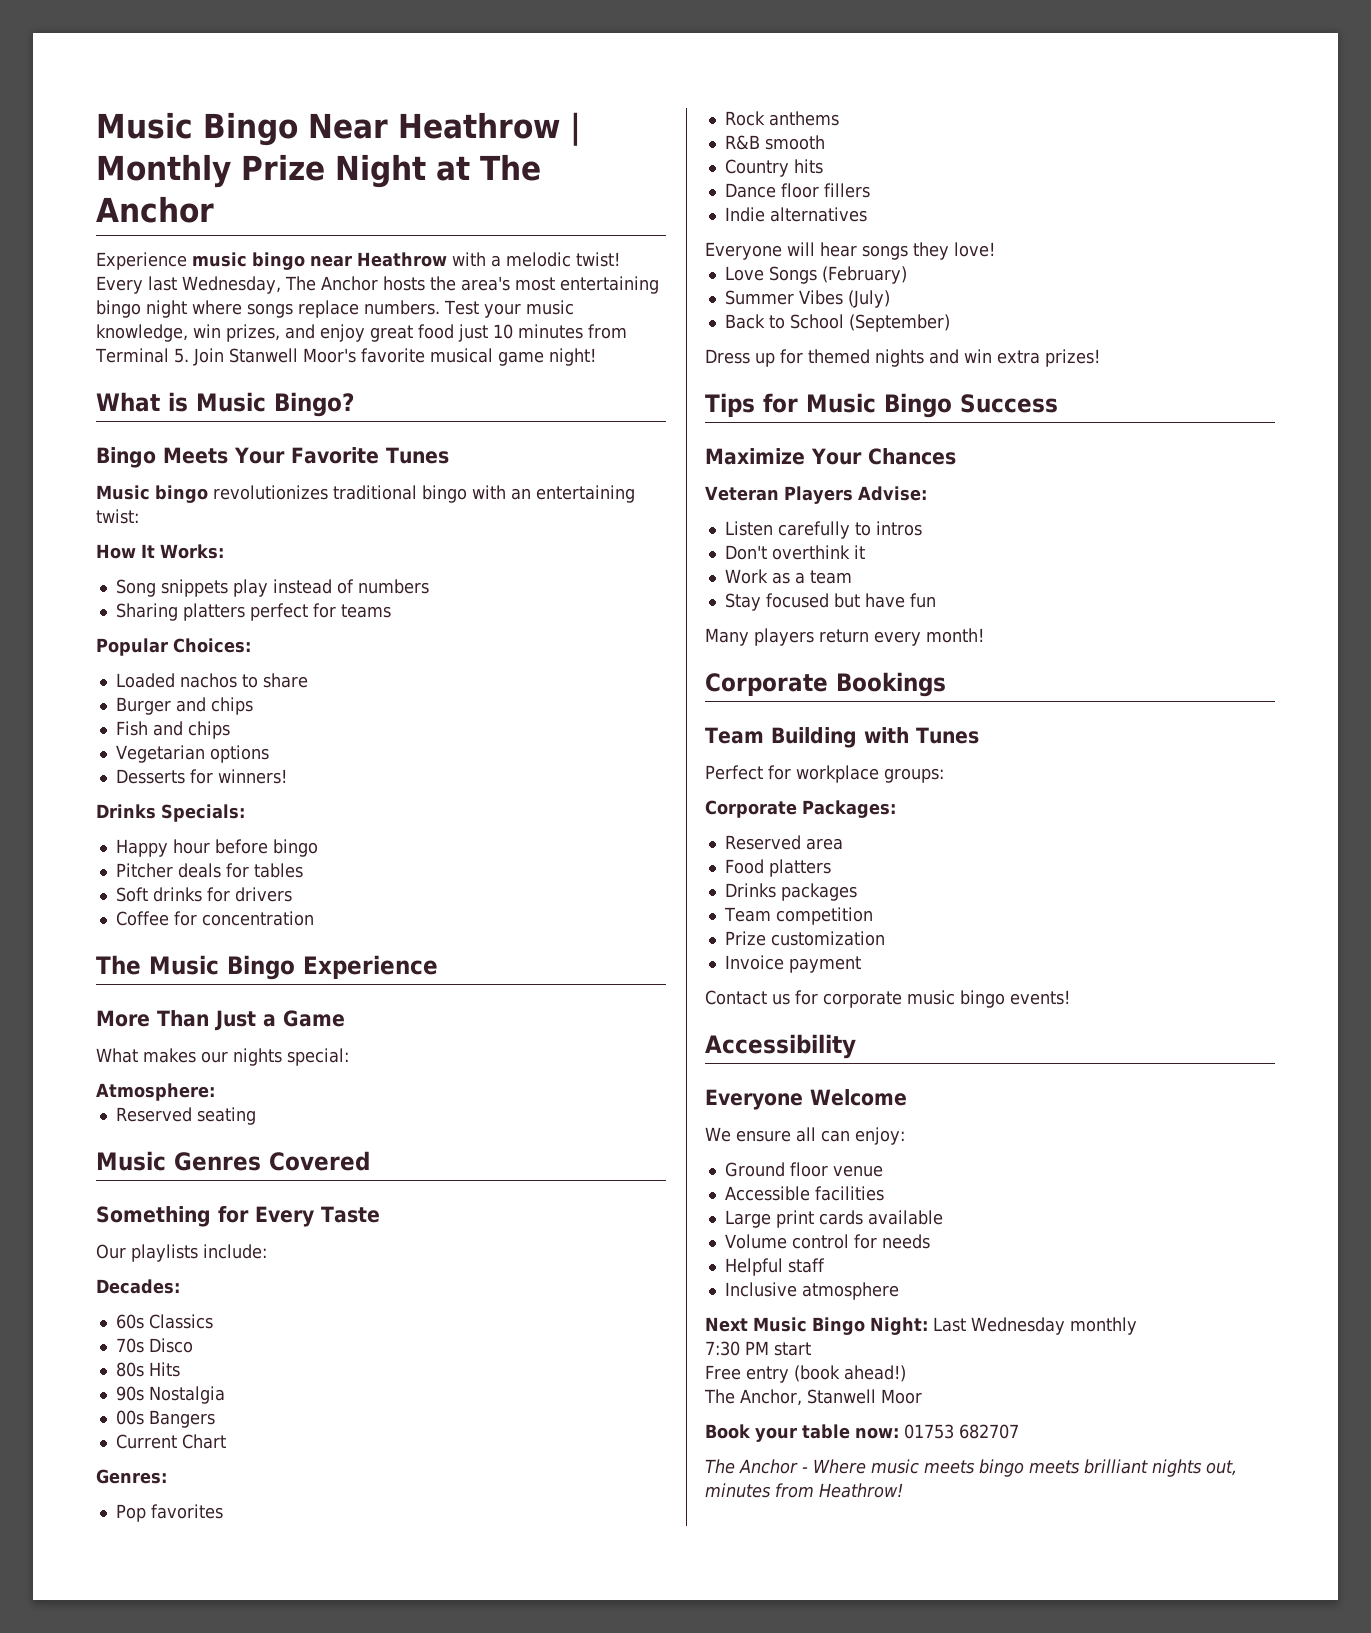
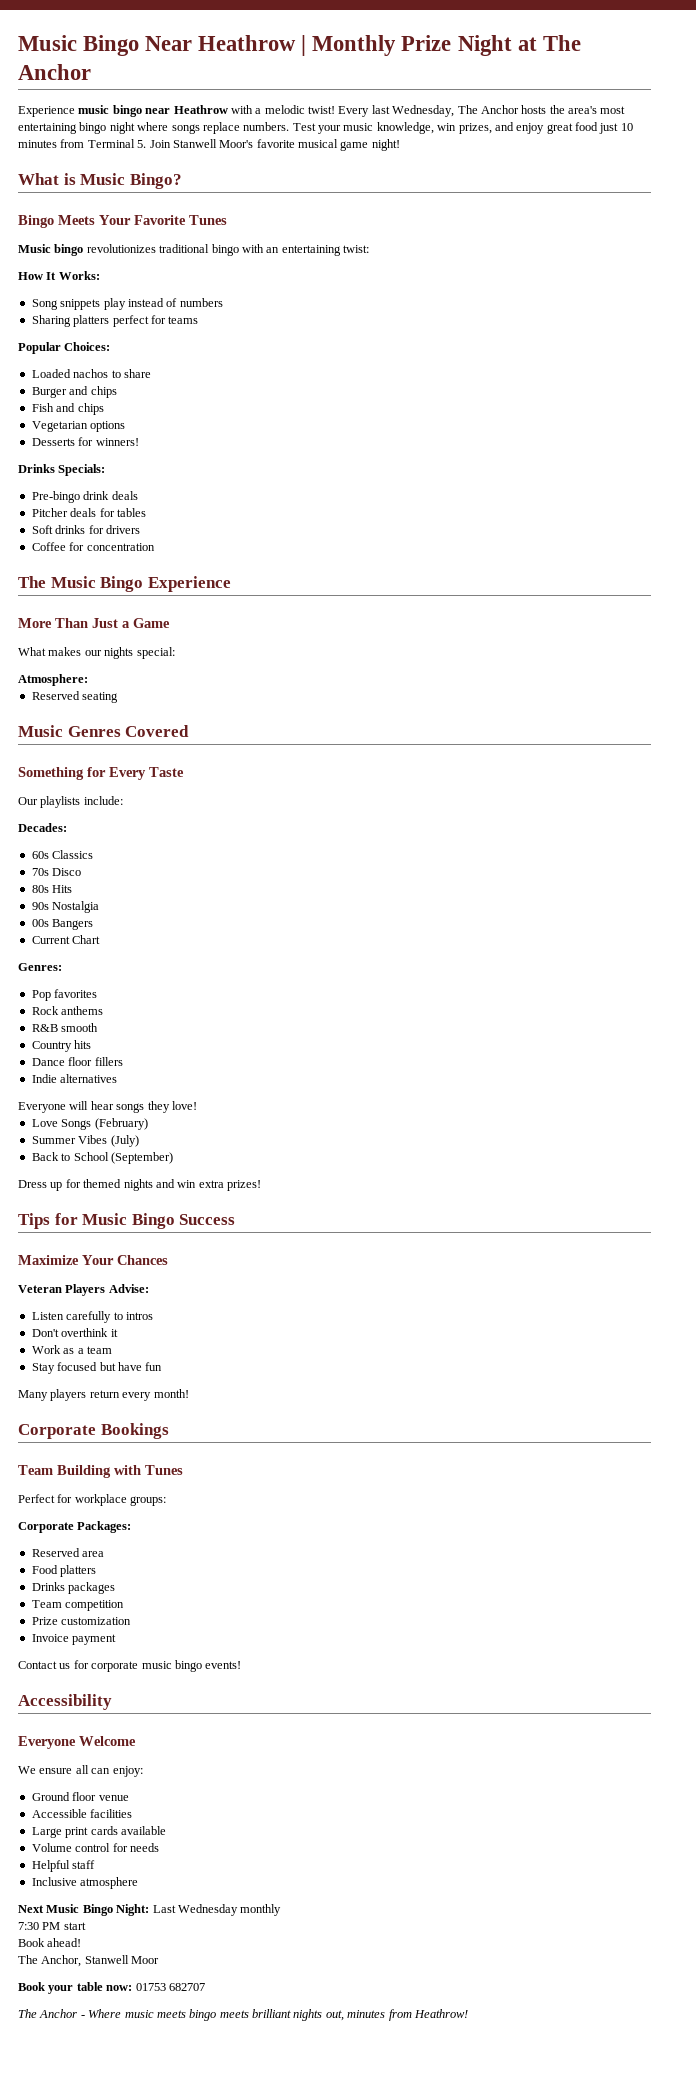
[115,839,318,857] Happy hour before bingo -> [31,491,138,503] Pre-bingo drink deals
[705,1365,906,1383] Free entry (book ahead!) -> [18,1938,82,1947] Book ahead!

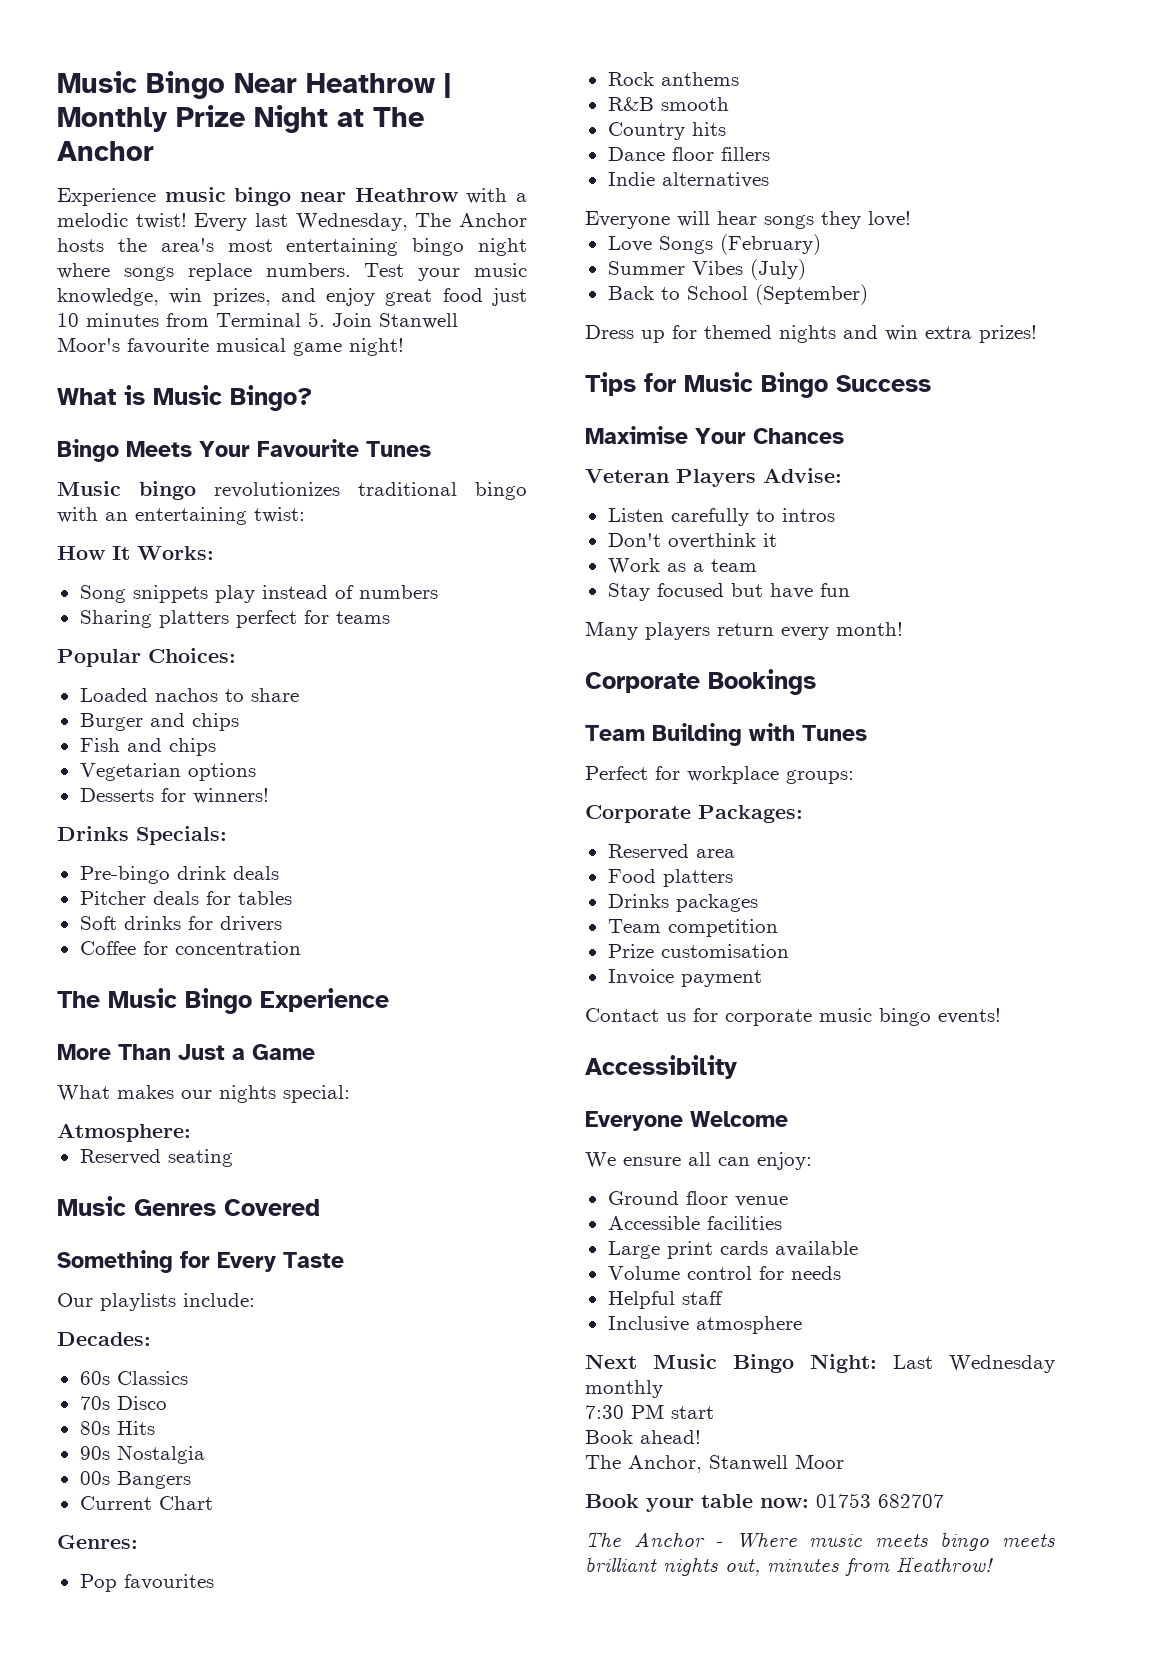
[256,139,295,148] favorite -> [127,338,209,354] favourite
[134,215,186,225] Favorite -> [257,439,359,457] Favourite
[54,989,98,998] favorites -> [123,1574,214,1590] favourites
[18,1255,79,1265] Maximize -> [585,426,688,444] Maximise
[61,1617,132,1625] customization -> [660,944,789,958] customisation

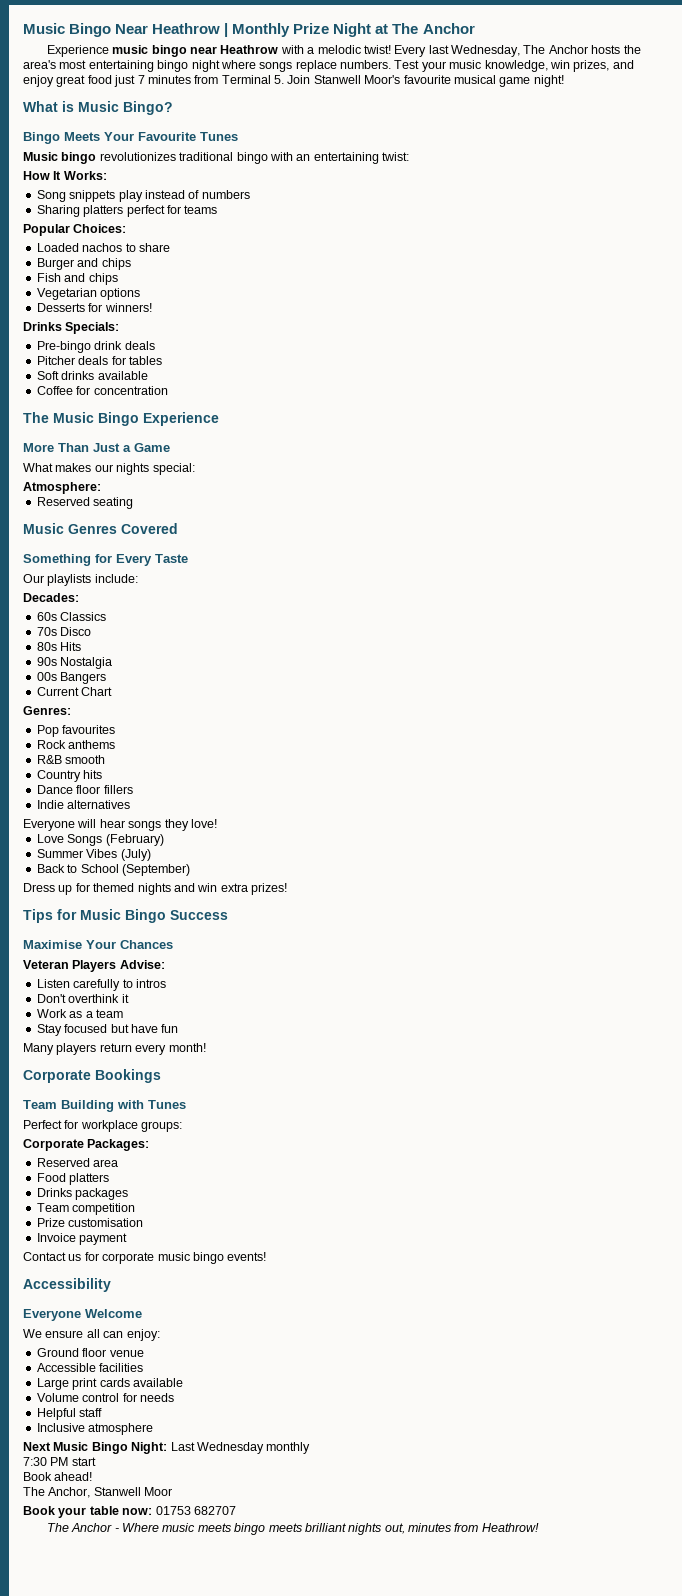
[57,313,79,327] 10 -> [137,75,145,84] 7
[187,916,282,932] for drivers -> [97,371,148,380] available

